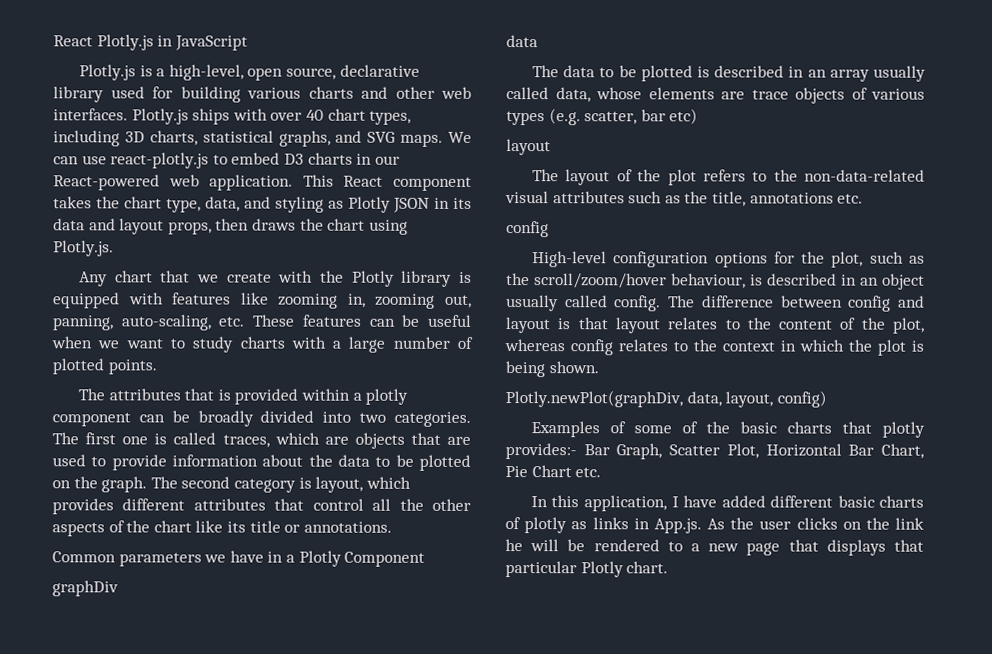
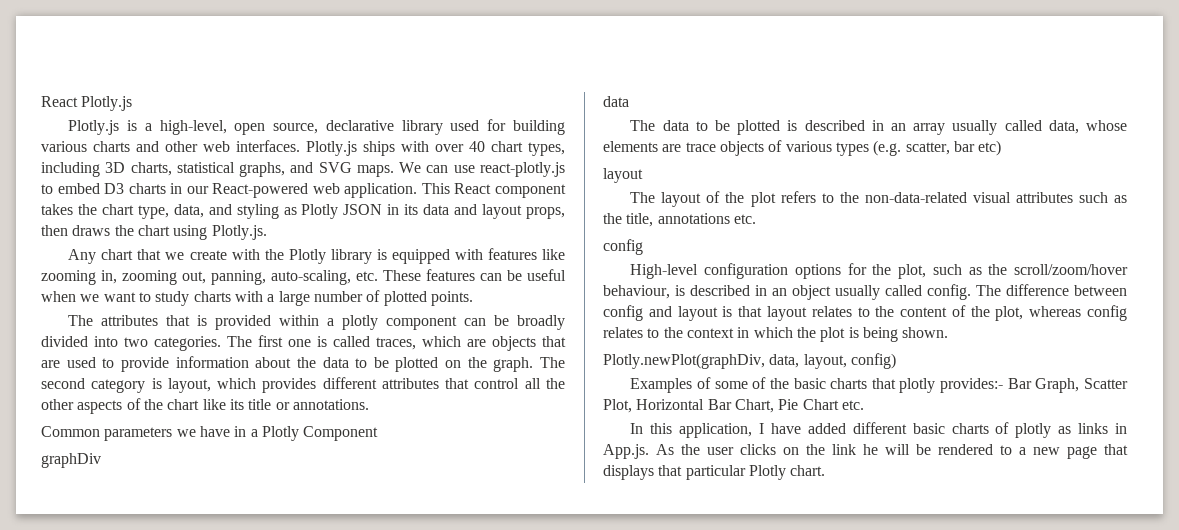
[157,35,248,51] in JavaScript -> (133, 103) none

